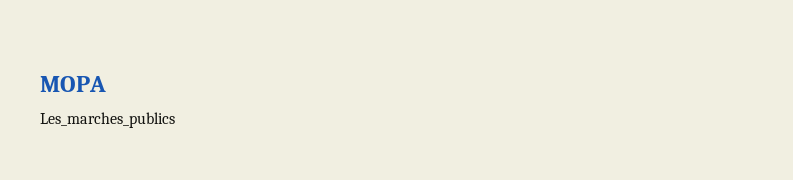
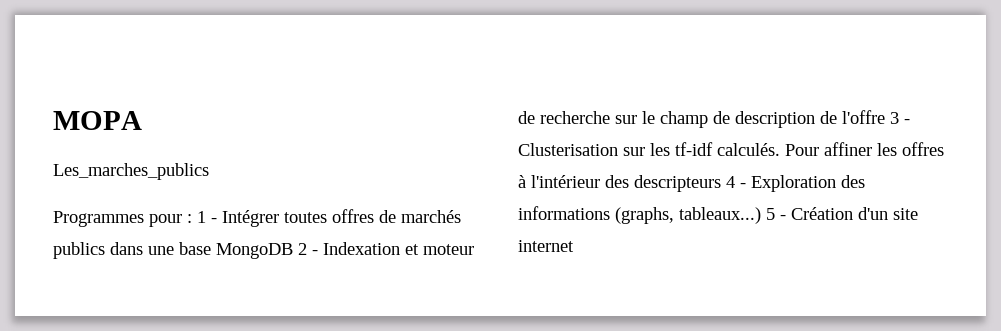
(175, 120) none -> [53,209,461,227] [53,242,474,259] [518,110,910,128] [518,142,944,156] [518,175,865,192] [518,206,918,224] [518,240,574,252] // Programmes pour : 1 - Intégrer toutes offres de marchés publics dans une base MongoDB 2 - Indexation et moteur de recherche sur le champ de description de l'offre 3 - Clusterisation sur les tf-idf calculés. Pour affiner les offres à l'intérieur des descripteurs 4 - Exploration des informations (graphs, tableaux...) 5 - Création d'un site internet

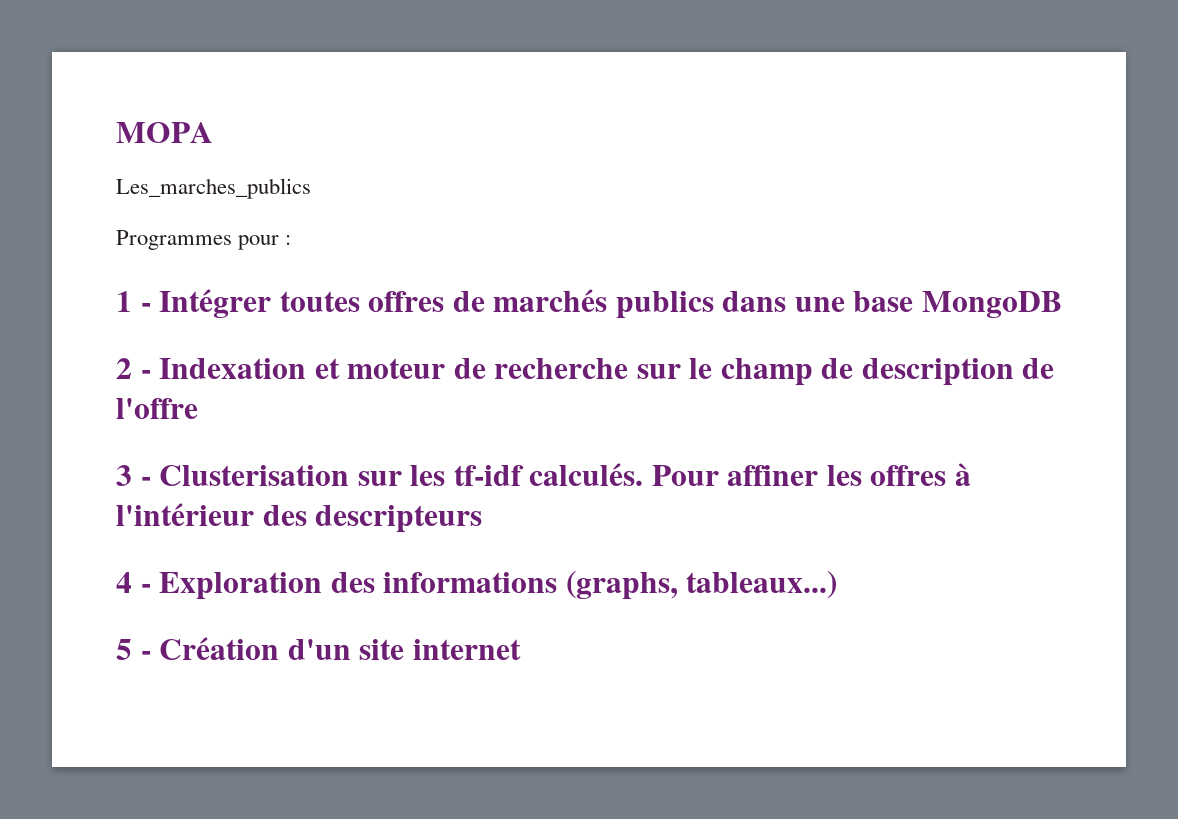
(192, 218) none -> (292, 240) //
(293, 251) none -> (1062, 305) //
(885, 117) none -> (198, 408) //
(721, 183) none -> (483, 519) //
(761, 215) none -> (838, 585) //

